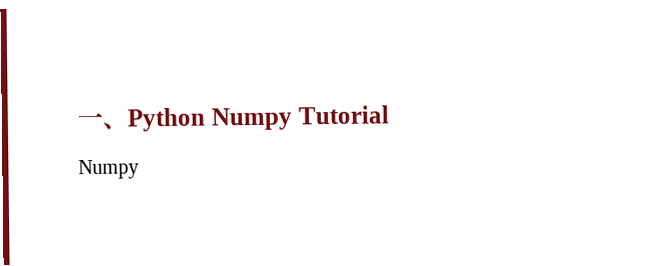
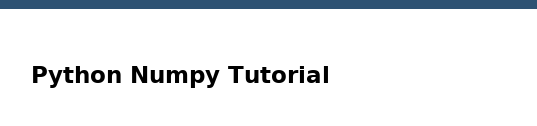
[77,112,128,130] 一、 -> (31, 77) none
[78,159,139,180] // Numpy -> (330, 74) none

